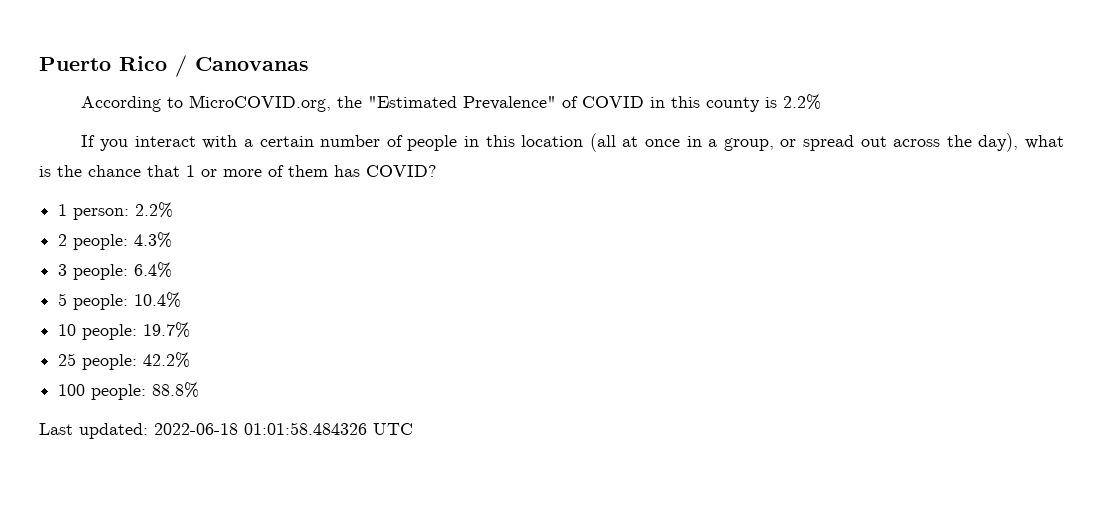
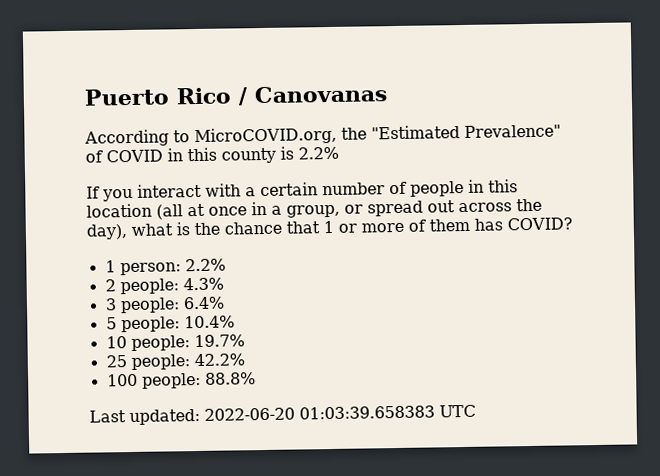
[154,422,367,435] 2022-06-18 01:01:58.484326 -> [204,405,435,421] 2022-06-20 01:03:39.658383

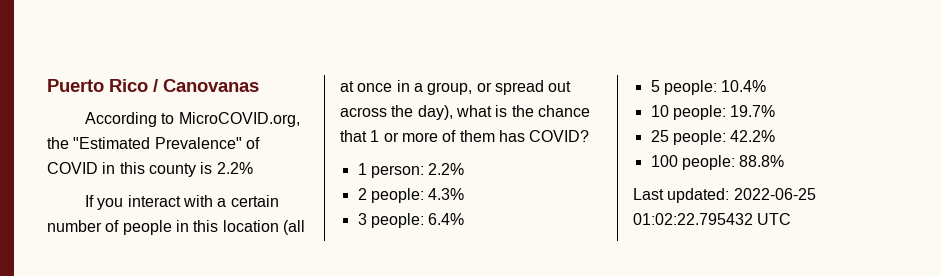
[204,405,435,421] 2022-06-20 01:03:39.658383 -> [733,188,816,200] [633,213,753,225] 2022-06-25 01:02:22.795432

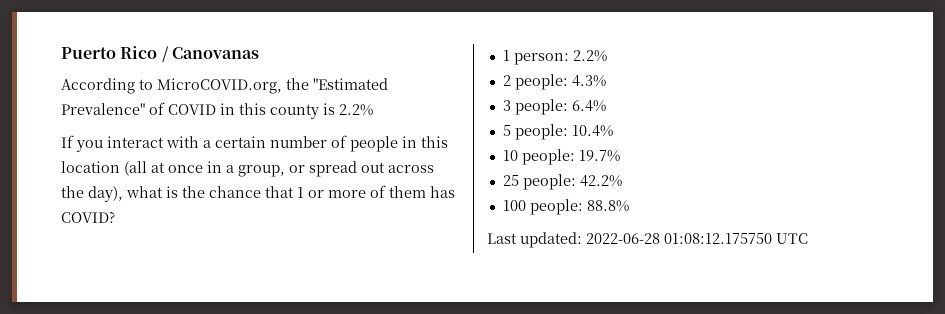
[733,188,816,200] [633,213,753,225] 2022-06-25 01:02:22.795432 -> [586,233,772,244] 2022-06-28 01:08:12.175750

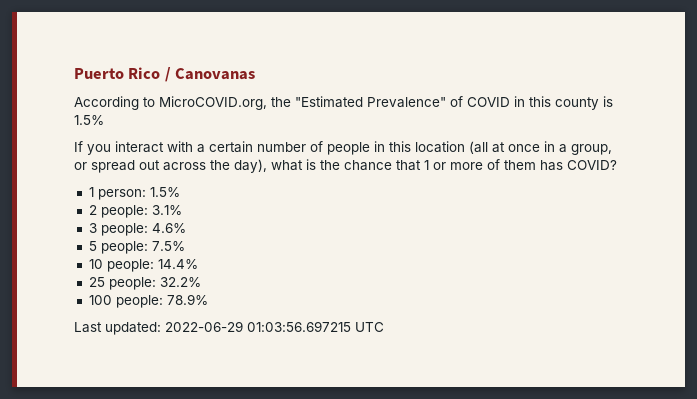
[339,104,373,116] 2.2% -> [74,115,104,125] 1.5%
[572,50,607,62] 2.2% -> [149,187,180,197] 1.5%
[571,75,606,87] 4.3% -> [151,205,182,215] 3.1%
[571,100,606,112] 6.4% -> [151,223,186,233] 4.6%
[571,125,613,137] 10.4% -> [151,241,185,251] 7.5%
[578,150,620,162] 19.7% -> [157,259,198,269] 14.4%
[579,175,622,187] 42.2% -> [159,277,201,287] 32.2%
[586,200,629,212] 88.8% -> [166,294,208,305] 78.9%
[586,233,772,244] 2022-06-28 01:08:12.175750 -> [165,321,351,332] 2022-06-29 01:03:56.697215

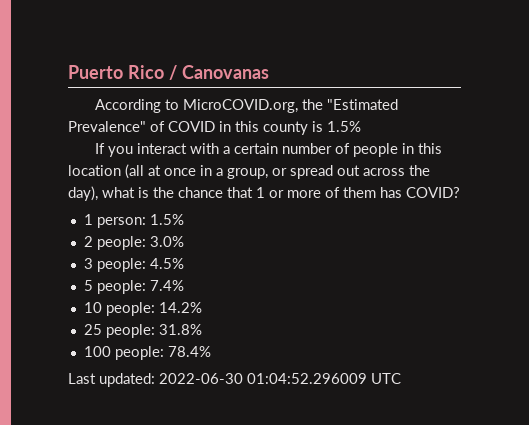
[151,205,182,215] 3.1% -> [149,236,184,247] 3.0%
[151,223,186,233] 4.6% -> [149,258,184,269] 4.5%
[151,241,185,251] 7.5% -> [149,280,184,291] 7.4%
[157,259,198,269] 14.4% -> [158,302,202,313] 14.2%
[159,277,201,287] 32.2% -> [158,324,202,335] 31.8%
[166,294,208,305] 78.9% -> [167,346,211,357] 78.4%
[165,321,351,332] 2022-06-29 01:03:56.697215 -> [159,373,367,384] 2022-06-30 01:04:52.296009

